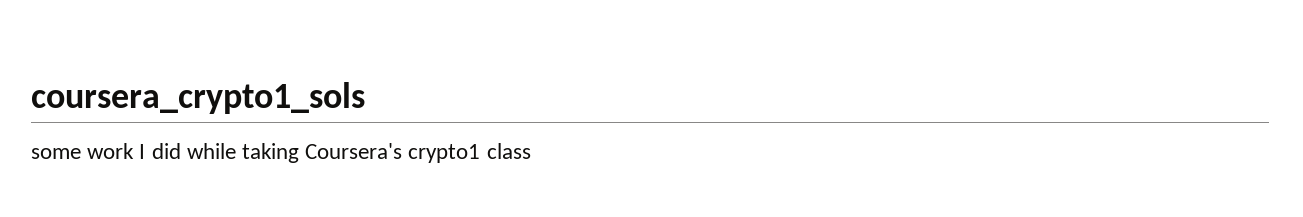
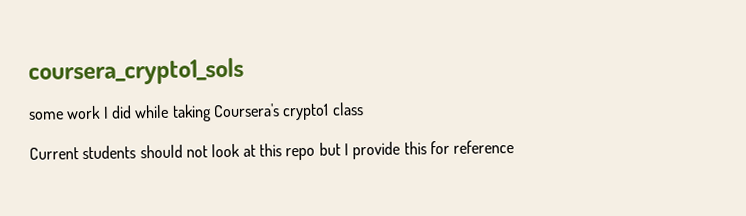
(531, 151) none -> [29,140,515,161] // Current students should not look at this repo but I provide this for reference

